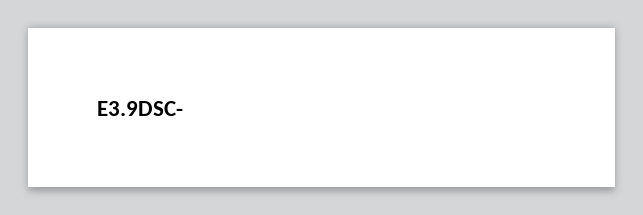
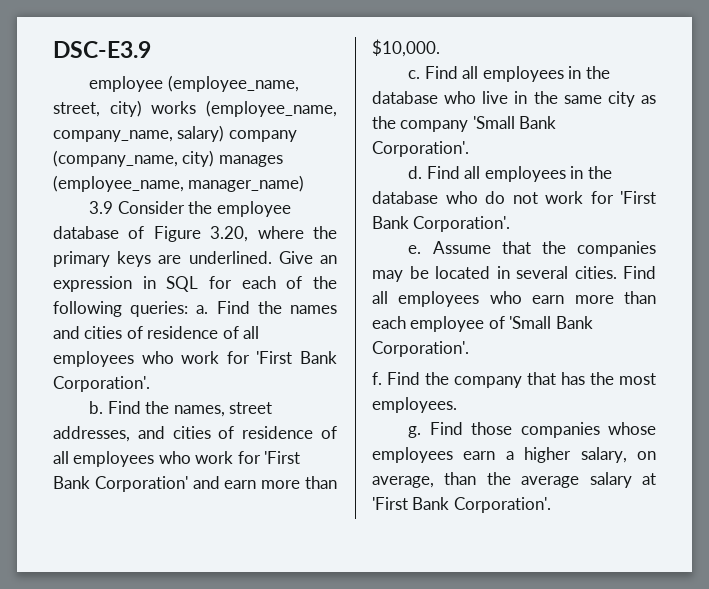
[97,101,183,116] E3.9DSC- -> [53,41,151,58] [89,75,299,92] [53,100,337,117] [53,125,297,142] [53,150,283,167] [53,175,305,192] [89,201,291,217] [53,226,337,242] [53,251,338,267] [53,276,337,292] [53,301,338,317] [53,326,260,339] [53,351,337,367] [53,376,150,392] [89,401,273,417] [53,426,338,442] [53,451,301,467] [53,476,338,492] [372,39,440,57] [408,66,610,82] [372,91,656,107] [372,116,557,132] [372,141,469,157] [408,166,612,182] [372,191,656,204] [372,216,511,232] [408,241,656,257] [372,266,656,282] [372,291,656,307] [372,316,593,332] [372,341,469,357] [372,372,656,388] [372,397,457,413] [408,422,656,438] [372,447,656,463] [372,472,656,488] [372,497,551,513] DSC-E3.9 // employee (employee_name, street, city) works (employee_name, company_name, salary) company (company_name, city) manages (employee_name, manager_name) // 3.9 Consider the employee database of Figure 3.20, where the primary keys are underlined. Give an expression in SQL for each of the following queries: a. Find the names and cities of residence of all employees who work for 'First Bank Corporation'. // b. Find the names, street addresses, and cities of residence of all employees who work for 'First Bank Corporation' and earn more than $10,000. // c. Find all employees in the database who live in the same city as the company 'Small Bank Corporation'. // d. Find all employees in the database who do not work for 'First Bank Corporation'. // e. Assume that the companies may be located in several cities. Find all employees who earn more than each employee of 'Small Bank Corporation'. // f. Find the company that has the most employees. // g. Find those companies whose employees earn a higher salary, on average, than the average salary at 'First Bank Corporation'.

